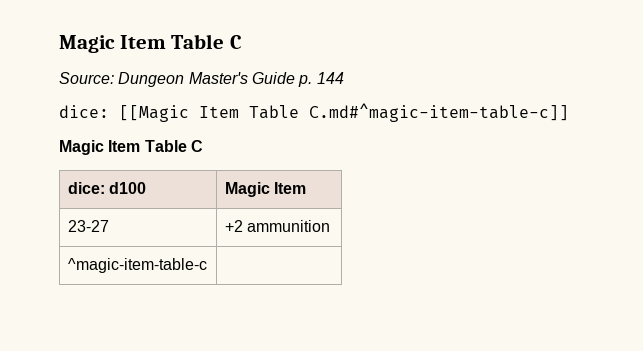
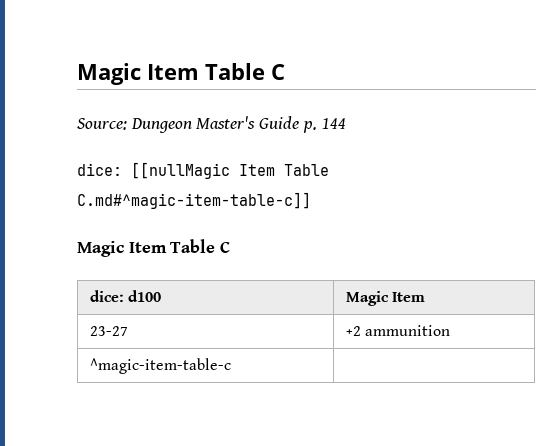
[119,105,189,122] [[Magic -> [131,162,230,179] [[nullMagic

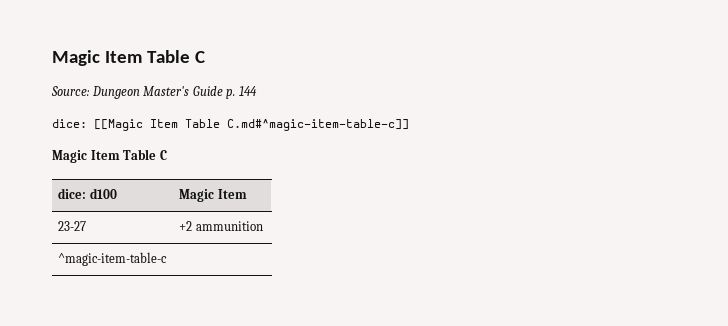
[131,162,230,179] [[nullMagic -> [94,119,143,131] [[Magic

